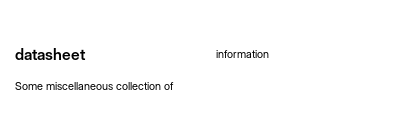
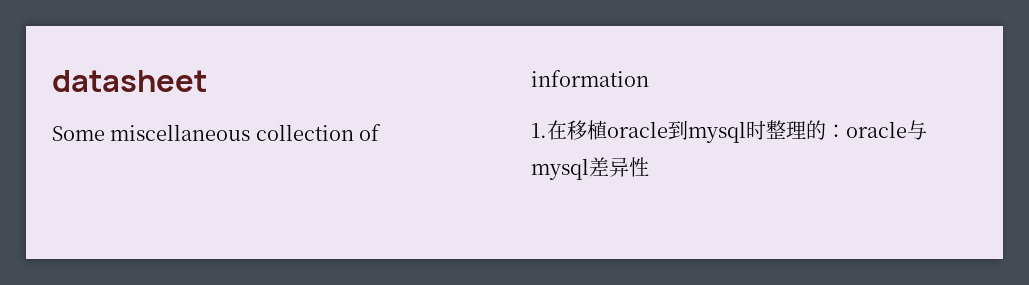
(269, 54) none -> [531,120,927,143] [531,157,649,180] // 1.在移植oracle到mysql时整理的：oracle与mysql差异性

